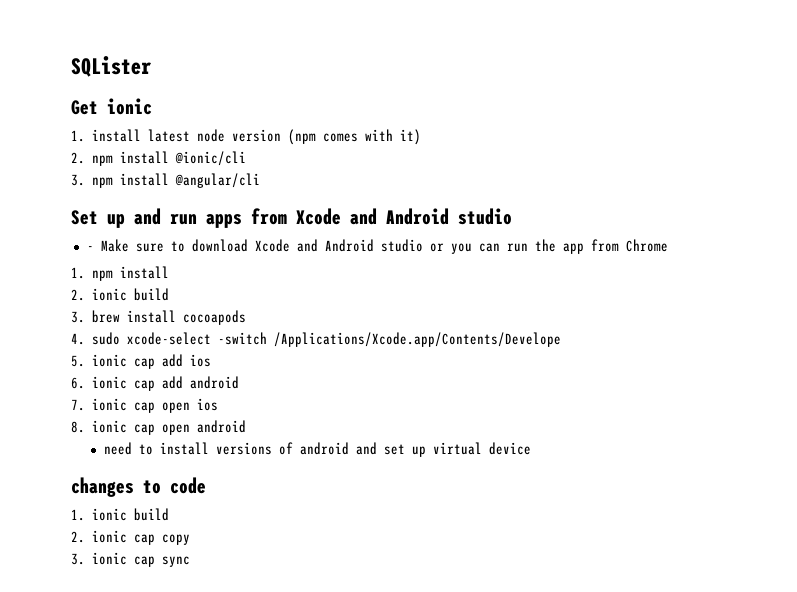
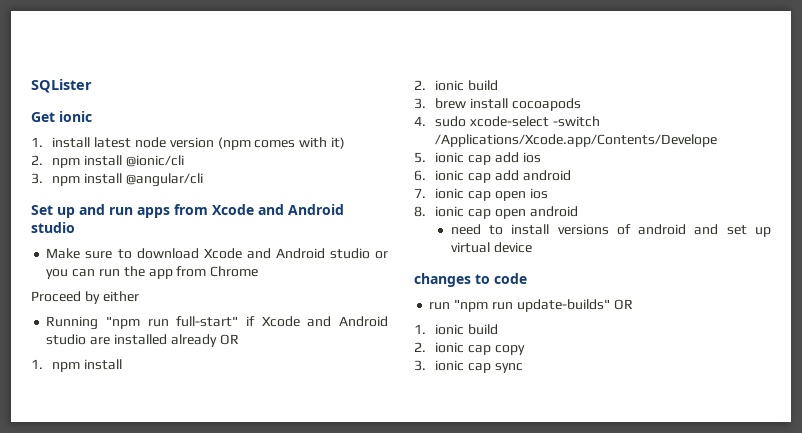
[86,246,94,251] - -> (75, 227) none
(668, 245) none -> [31,291,139,304] [46,316,388,330] [46,334,239,347] // Proceed by either // Running "npm run full-start" if Xcode and Android studio are installed already OR
(206, 485) none -> [429,299,633,312] // run "npm run update-builds" OR

